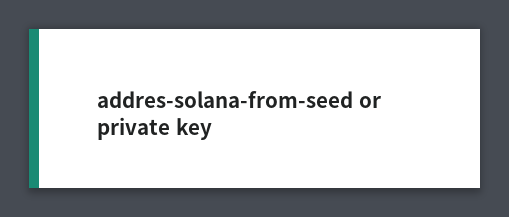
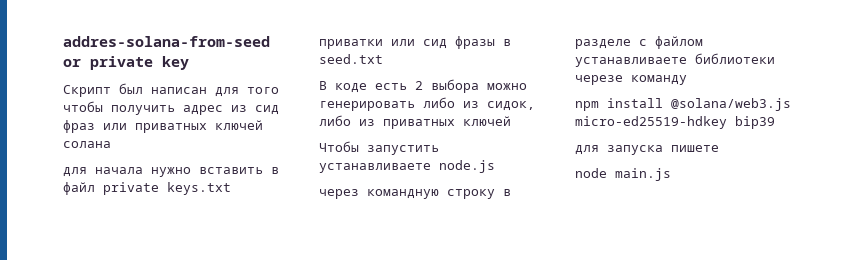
(212, 129) none -> [63,83,279,97] [63,101,279,115] [63,120,263,133] [63,141,111,148] [63,167,279,177] [63,182,231,195] [319,36,511,49] [319,54,383,64] [319,79,527,93] [319,97,535,111] [319,115,511,129] [319,141,439,155] [319,160,495,173] [319,189,511,199] [575,36,703,49] [575,53,775,67] [575,75,687,85] [575,98,791,111] [575,116,775,129] [575,145,719,155] [575,168,671,181] // Скрипт был написан для того чтобы получить адрес из сид фраз или приватных ключей солана // для начала нужно вставить в файл private keys.txt приватки или сид фразы в seed.txt // В коде есть 2 выбора можно генерировать либо из сидок, либо из приватных ключей // Чтобы запустить устанавливаете node.js // через командную строку в разделе с файлом устанавливаете библиотеки черезе команду // npm install @solana/web3.js micro-ed25519-hdkey bip39 // для запуска пишете // node main.js

